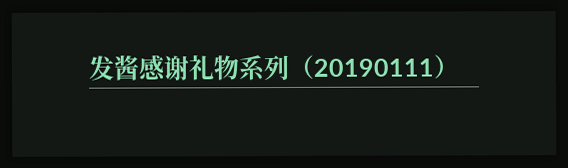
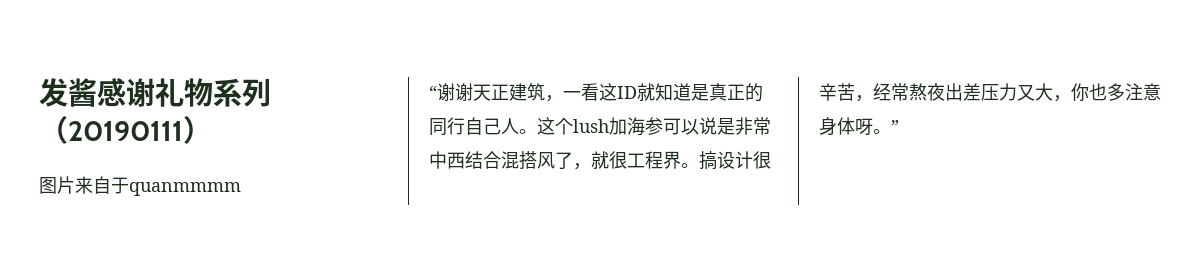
(459, 66) none -> [39,176,241,196] [429,83,763,102] [429,117,771,136] [429,151,771,170] [819,83,1161,102] [819,117,899,136] // 图片来自于quanmmmm // “谢谢天正建筑，一看这ID就知道是真正的同行自己人。这个lush加海参可以说是非常中西结合混搭风了，就很工程界。搞设计很辛苦，经常熬夜出差压力又大，你也多注意身体呀。”

